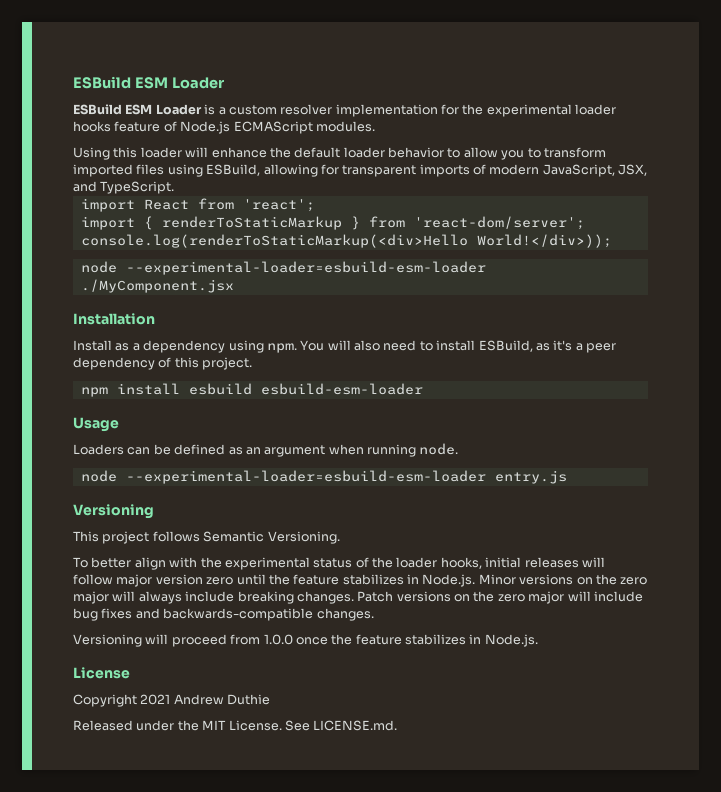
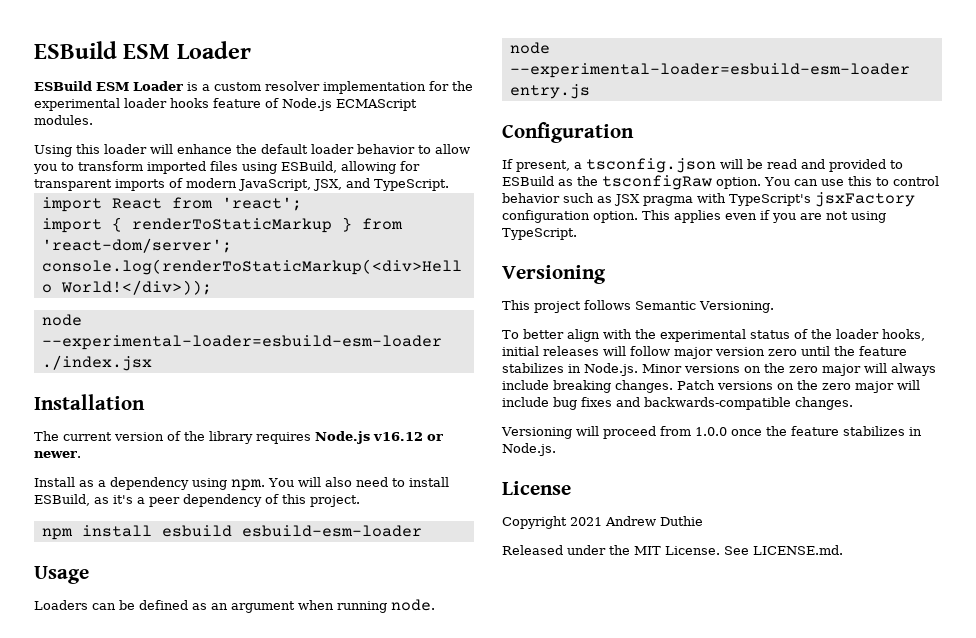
[80,279,234,293] ./MyComponent.jsx -> [41,355,152,371] ./index.jsx
(155, 319) none -> [34,431,443,444] [34,451,81,458] // The current version of the library requires Node.js v16.12 or newer.
(567, 477) none -> [502,122,634,143] [502,158,903,173] [502,175,939,190] [502,192,915,207] [502,210,886,223] [502,228,577,240] // Configuration // If present, a tsconfig.json will be read and provided to ESBuild as the tsconfigRaw option. You can use this to control behavior such as JSX pragma with TypeScript's jsxFactory configuration option. This applies even if you are not using TypeScript.

